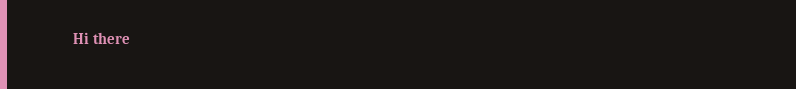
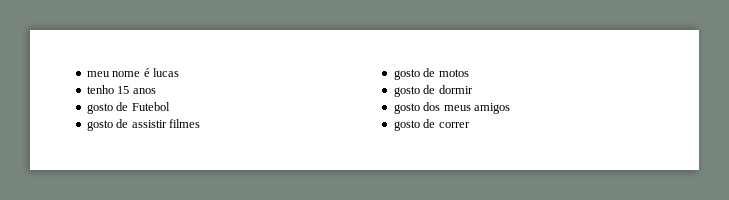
[73,32,130,44] Hi there -> [86,68,179,77] [86,85,156,94] [86,102,170,114] [86,119,200,131] [393,68,469,80] [393,85,473,97] [393,102,510,114] [393,119,470,131] meu nome é lucas // tenho 15 anos // gosto de Futebol // gosto de assistir filmes // gosto de motos // gosto de dormir // gosto dos meus amigos // gosto de correr

